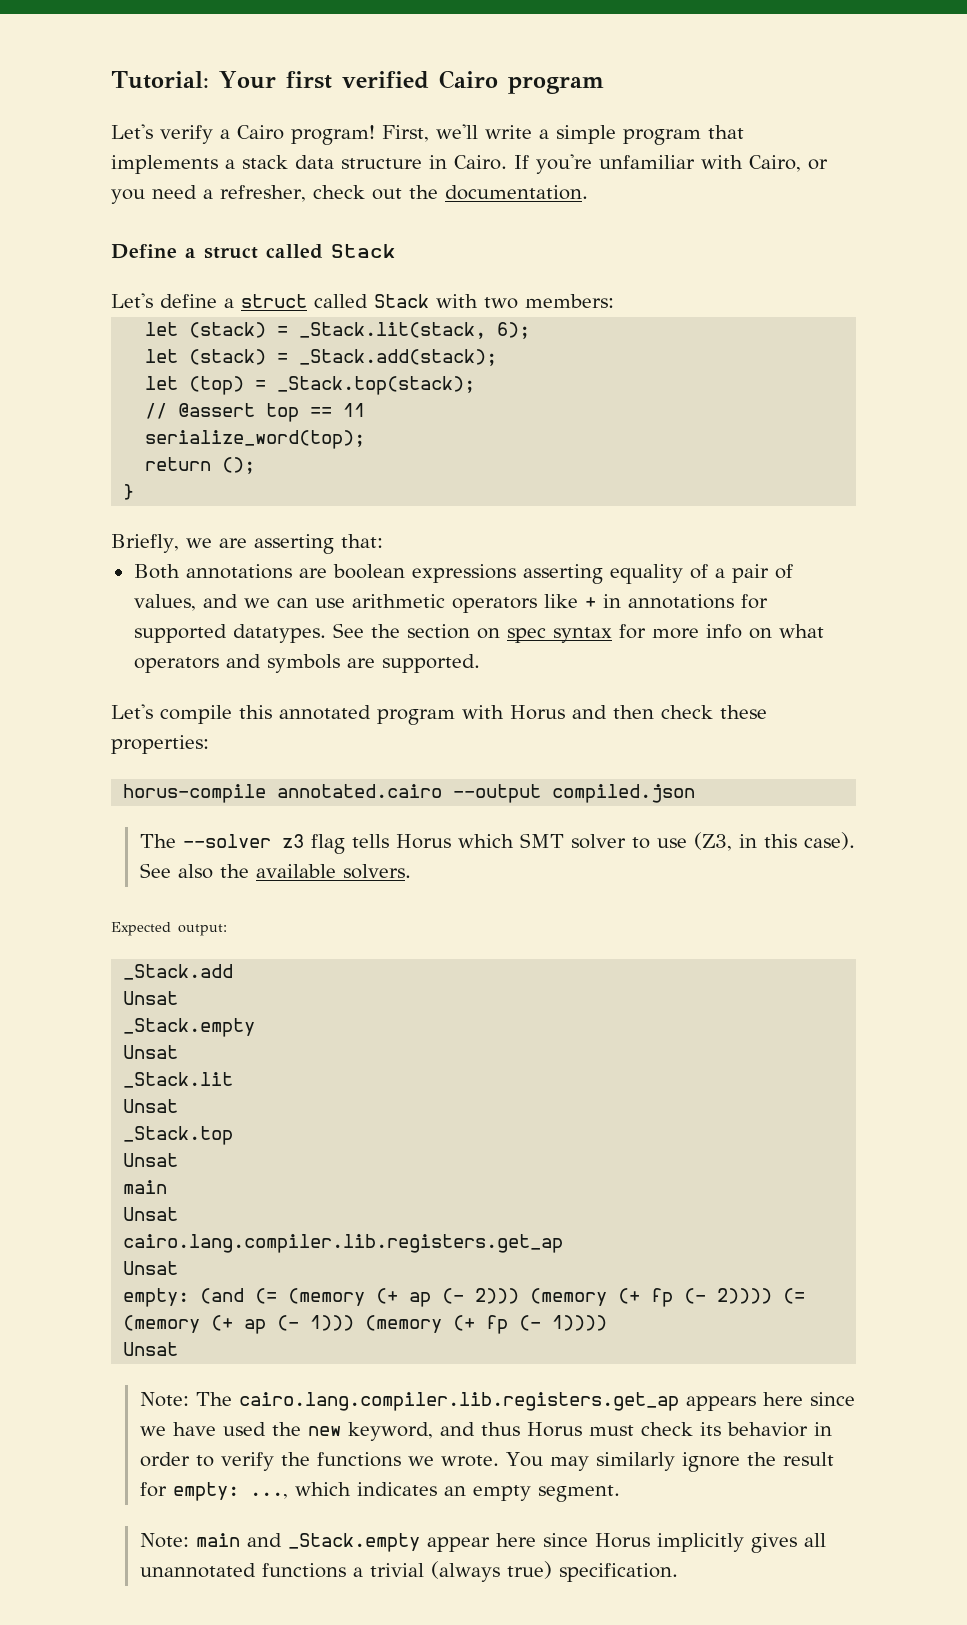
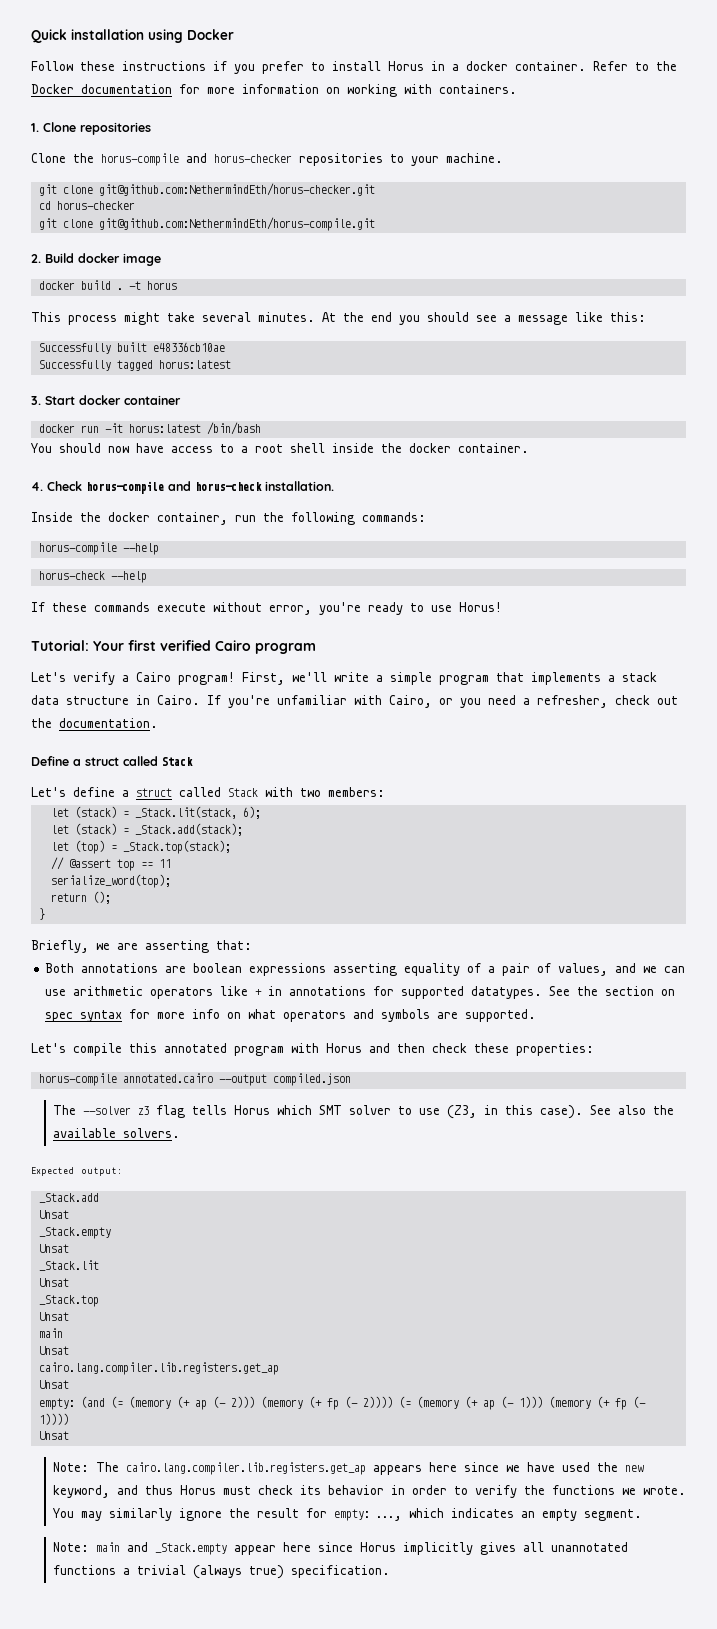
(111, 80) none -> [31,29,234,43] [31,61,677,74] [31,84,517,97] [31,122,151,135] [31,153,503,166] [38,183,375,196] [38,201,135,210] [38,217,375,231] [31,253,161,266] [38,280,177,290] [31,312,646,325] [38,342,225,354] [38,360,231,371] [31,395,181,405] [38,422,261,435] [31,443,529,453] [31,481,334,494] [31,512,426,525] [38,542,159,555] [38,571,147,583] [31,602,502,615] Quick installation using Docker // Follow these instructions if you prefer to install Horus in a docker container. Refer to the Docker documentation for more information on working with containers. // 1. Clone repositories // Clone the horus-compile and horus-checker repositories to your machine. // git clone git@github.com:NethermindEth/horus-checker.git // cd horus-checker // git clone git@github.com:NethermindEth/horus-compile.git // 2. Build docker image // docker build . -t horus // This process might take several minutes. At the end you should see a message like this: // Successfully built e48336cb10ae // Successfully tagged horus:latest // 3. Start docker container // docker run -it horus:latest /bin/bash // You should now have access to a root shell inside the docker container. // 4. Check horus-compile and horus-check installation. // Inside the docker container, run the following commands: // horus-compile --help // horus-check --help // If these commands execute without error, you're ready to use Horus! //

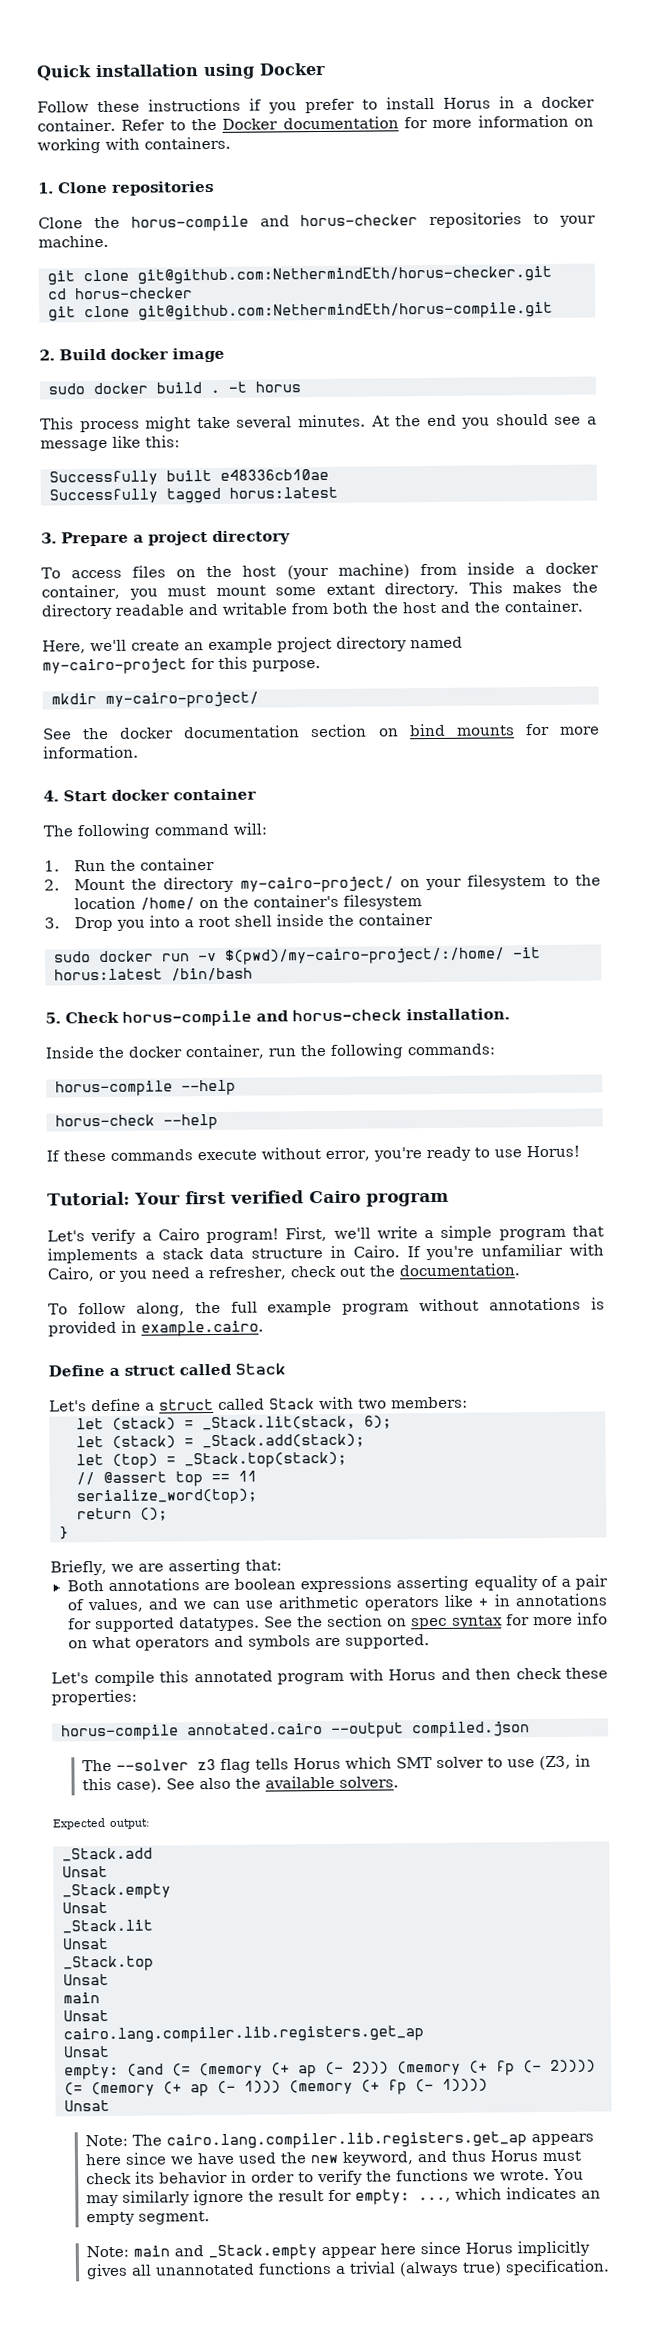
(161, 259) none -> [48,383,85,395] sudo
[45,395,181,405] [38,422,261,435] [31,443,234,453] Start docker container // docker run -it horus:latest /bin/bash // You should now have access to -> [61,530,291,547] [41,562,600,580] [41,581,598,600] [41,599,583,620] [42,636,463,654] [42,656,321,675] [51,691,259,708] [42,723,600,740] [43,745,139,759] [43,788,257,802] [43,822,267,840] [44,857,215,872] [44,873,601,893] [73,894,422,911] [44,915,180,932] Prepare a project directory // To access files on the host (your machine) from inside a docker container, you must mount some extant directory. This makes the directory readable and writable from both the host and the container. // Here, we'll create an example project directory named my-cairo-project for this purpose. // mkdir my-cairo-project/ // See the docker documentation section on bind mounts for more information. // 4. Start docker container // The following command will: // 1. Run the container // 2. Mount the directory my-cairo-project/ on your filesystem to the location /home/ on the container's filesystem // 3. Drop you into
[409,443,529,453] [31,482,43,491] docker container. // 4. -> [357,913,433,926] [54,947,541,965] [54,967,253,982] [45,1012,61,1024] container // sudo docker run -v $(pwd)/my-cairo-project/:/home/ -it horus:latest /bin/bash // 5.
(158, 723) none -> [48,1297,605,1317] [48,1320,264,1337] // To follow along, the full example program without annotations is provided in example.cairo.

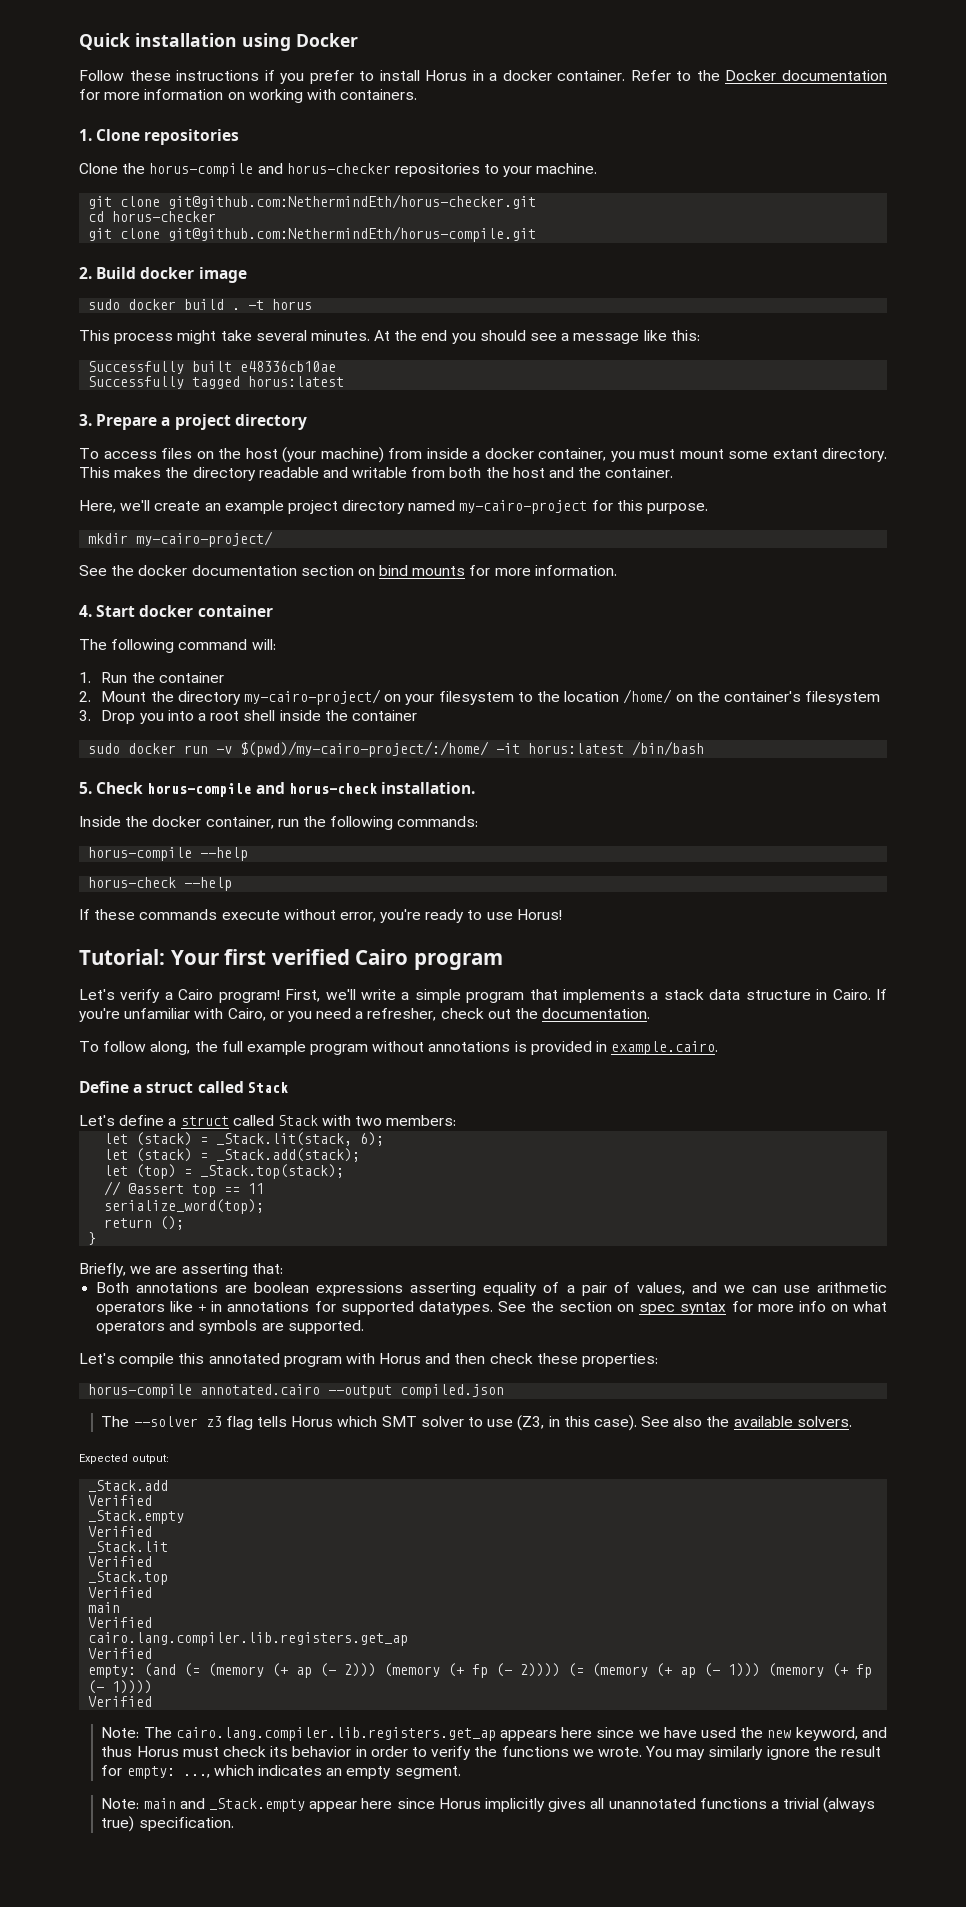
[62,1866,108,1878] Unsat -> [88,1495,153,1506] Verified
[62,1902,108,1914] Unsat -> [88,1526,153,1537] Verified
[62,1938,109,1950] Unsat -> [88,1556,153,1567] Verified
[63,1973,109,1986] Unsat -> [88,1587,153,1598] Verified
[63,2009,109,2022] Unsat -> [88,1617,153,1628] Verified
[63,2045,110,2058] Unsat -> [88,1648,153,1659] Verified
[64,2099,110,2112] Unsat -> [88,1696,153,1707] Verified

